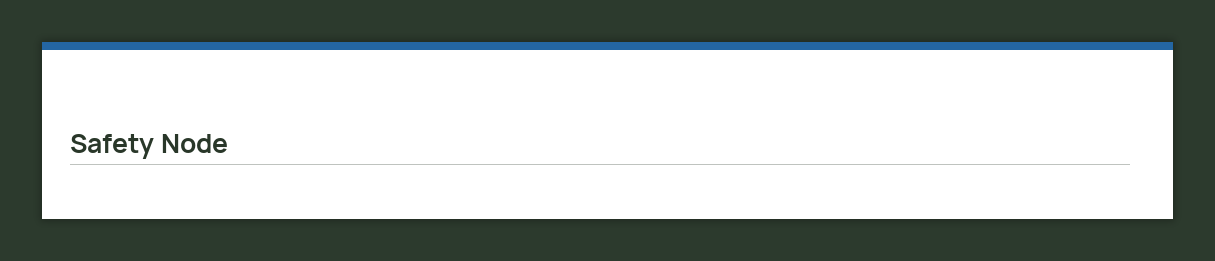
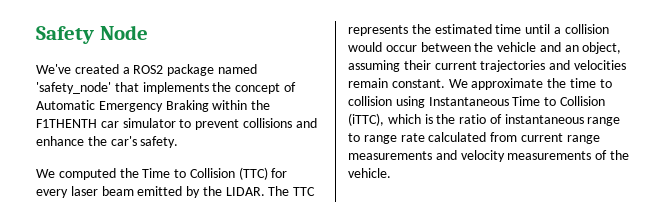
(229, 143) none -> [36,64,257,76] [36,82,296,94] [36,100,271,112] [36,118,317,130] [36,136,179,148] [36,167,288,180] [36,186,316,198] [348,24,609,36] [348,42,622,54] [348,60,626,72] [348,78,612,90] [348,96,605,108] [348,113,621,126] [348,132,600,144] [348,150,629,162] [348,168,391,178] // We've created a ROS2 package named 'safety_node' that implements the concept of Automatic Emergency Braking within the F1THENTH car simulator to prevent collisions and enhance the car's safety. // We computed the Time to Collision (TTC) for every laser beam emitted by the LIDAR. The TTC represents the estimated time until a collision would occur between the vehicle and an object, assuming their current trajectories and velocities remain constant. We approximate the time to collision using Instantaneous Time to Collision (iTTC), which is the ratio of instantaneous range to range rate calculated from current range measurements and velocity measurements of the vehicle.

